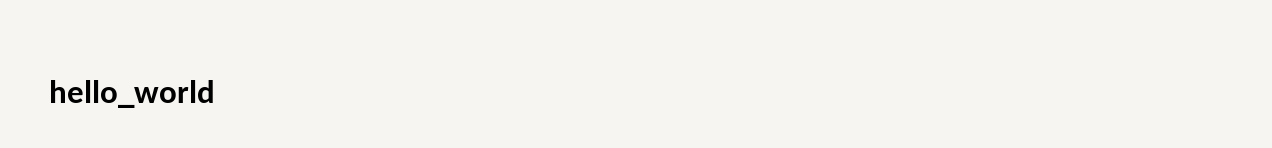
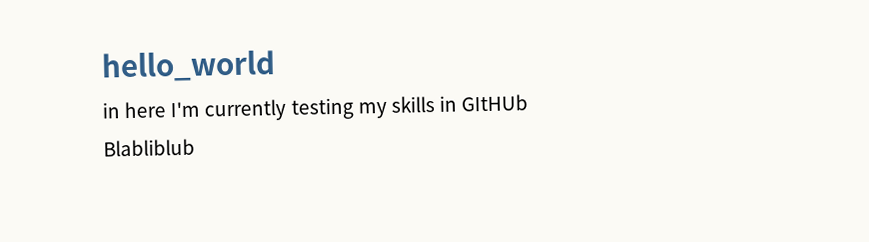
(215, 94) none -> [102,94,529,122] [103,138,195,157] // in here I'm currently testing my skills in GItHUb // Blabliblub

